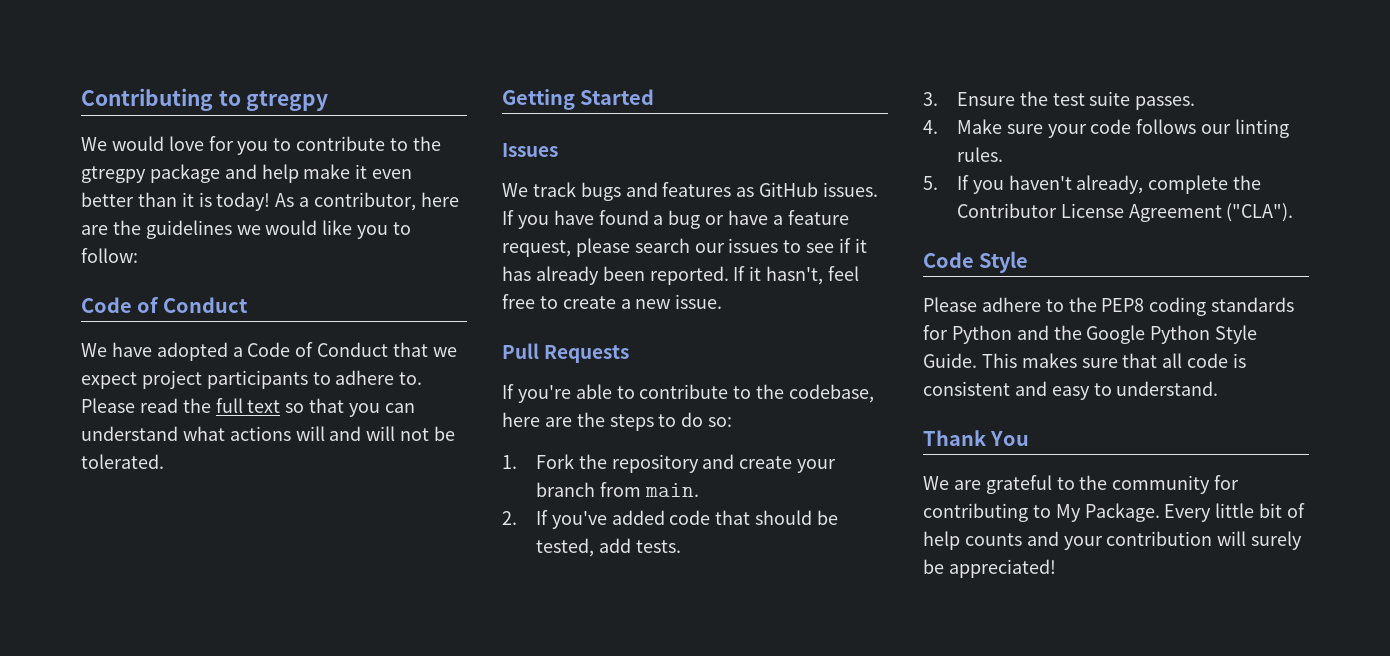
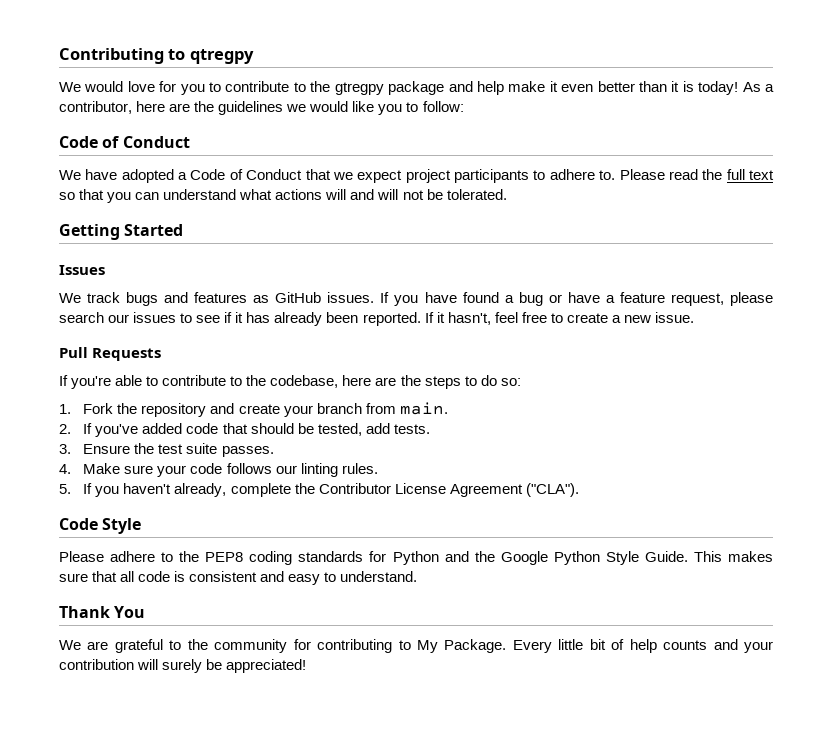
[246,90,329,111] gtregpy -> [189,49,254,64] qtregpy

